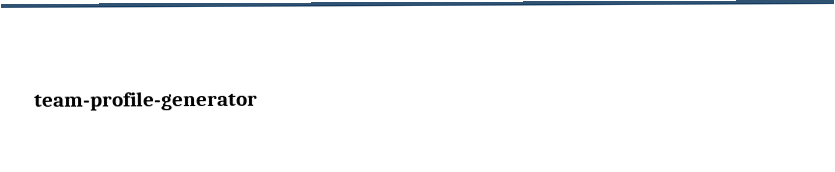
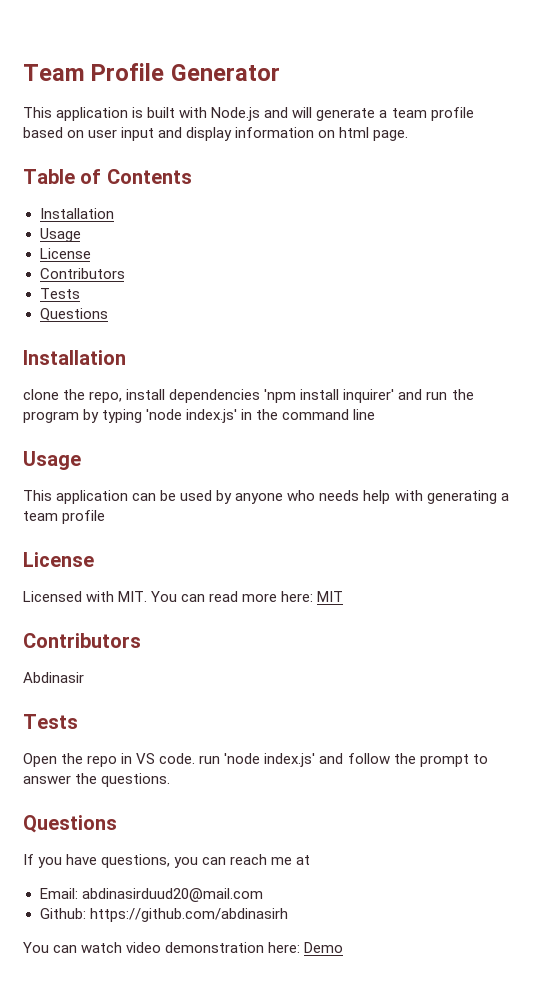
[34,90,258,111] team-profile-generator -> [23,63,280,81] [23,107,474,121] [23,127,409,141] [23,169,192,184] [39,208,114,219] [39,228,81,242] [39,248,91,259] [39,268,125,279] [39,288,80,299] [39,308,108,321] [23,350,126,365] [23,389,474,403] [23,409,376,423] [23,451,81,470] [23,490,509,504] [23,510,106,524] [23,552,94,567] [23,591,344,602] [23,633,141,648] [23,672,84,683] [23,714,78,729] [23,753,488,767] [23,773,171,787] [23,815,117,833] [23,854,311,868] [39,888,263,902] [39,908,288,922] [23,942,344,953] Team Profile Generator // This application is built with Node.js and will generate a team profile based on user input and display information on html page. // Table of Contents // Installation // Usage // License // Contributors // Tests // Questions // Installation // clone the repo, install dependencies 'npm install inquirer' and run the program by typing 'node index.js' in the command line // Usage // This application can be used by anyone who needs help with generating a team profile // License // Licensed with MIT. You can read more here: MIT // Contributors // Abdinasir // Tests // Open the repo in VS code. run 'node index.js' and follow the prompt to answer the questions. // Questions // If you have questions, you can reach me at // Email: abdinasirduud20@mail.com // Github: https://github.com/abdinasirh // You can watch video demonstration here: Demo

